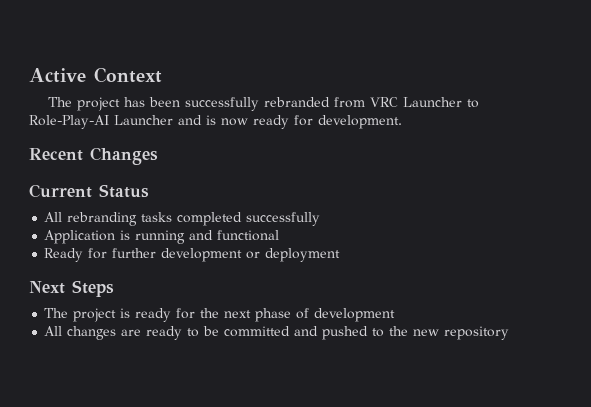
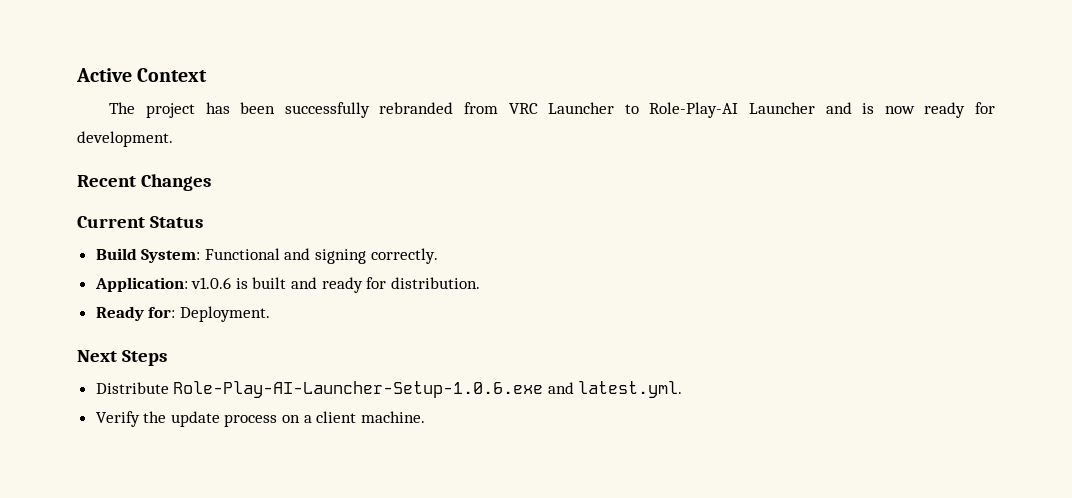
[44,212,321,226] [44,230,280,244] [44,248,341,262] [29,280,114,297] [44,308,396,322] [44,326,510,340] All rebranding tasks completed successfully // Application is running and functional // Ready for further development or deployment // Next Steps // The project is ready for the next phase of development // All changes are ready to be committed and pushed to the new repository -> [95,248,438,264] [94,277,480,293] [95,306,270,322] [77,350,167,366] [95,381,683,398] [95,411,425,427] Build System: Functional and signing correctly. // Application: v1.0.6 is built and ready for distribution. // Ready for: Deployment. // Next Steps // Distribute Role-Play-AI-Launcher-Setup-1.0.6.exe and latest.yml. // Verify the update process on a client machine.

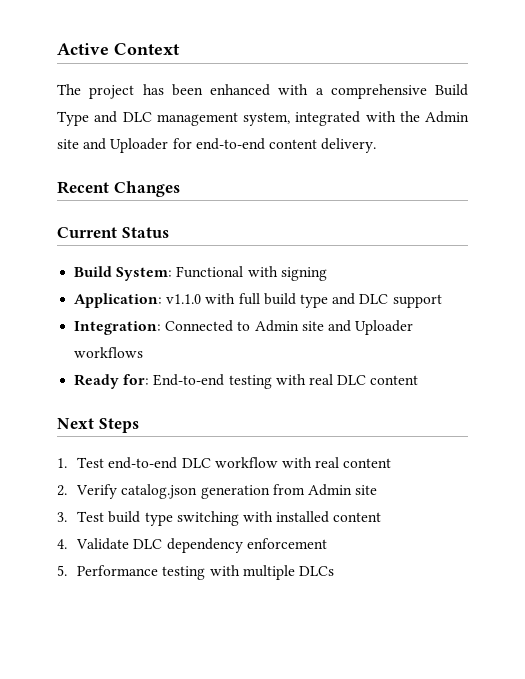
[284,102,996,118] [77,131,173,147] successfully rebranded from VRC Launcher to Role-Play-AI Launcher and is now ready for development. -> [210,84,468,99] [57,111,469,126] [57,138,377,153] enhanced with a comprehensive Build Type and DLC management system, integrated with the Admin site and Uploader for end-to-end content delivery.
[284,248,311,260] and -> [247,266,278,277] with
[370,248,438,264] correctly. -> (327, 274) none
[191,277,480,293] [95,306,270,322] [77,350,167,366] [95,381,683,398] [95,411,425,427] v1.0.6 is built and ready for distribution. // Ready for: Deployment. // Next Steps // Distribute Role-Play-AI-Launcher-Setup-1.0.6.exe and latest.yml. // Verify the update process on a client machine. -> [166,293,442,308] [74,320,414,335] [74,347,144,358] [74,374,419,389] [57,418,139,433] [57,457,392,469] [57,484,378,499] [57,511,382,526] [57,538,327,553] [57,565,334,580] v1.1.0 with full build type and DLC support // Integration: Connected to Admin site and Uploader workflows // Ready for: End-to-end testing with real DLC content // Next Steps // 1. Test end-to-end DLC workflow with real content // 2. Verify catalog.json generation from Admin site // 3. Test build type switching with installed content // 4. Validate DLC dependency enforcement // 5. Performance testing with multiple DLCs

